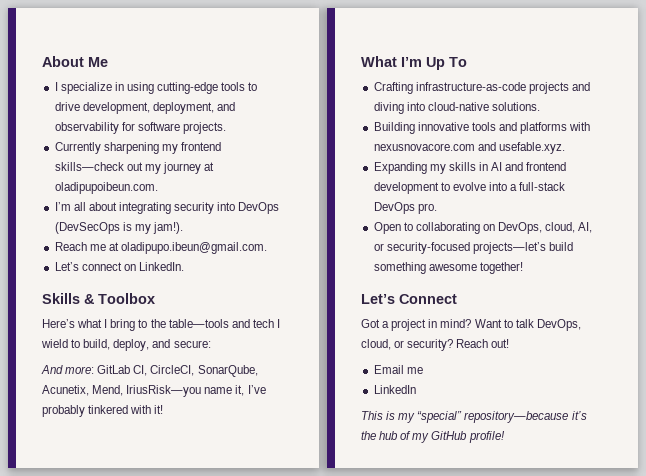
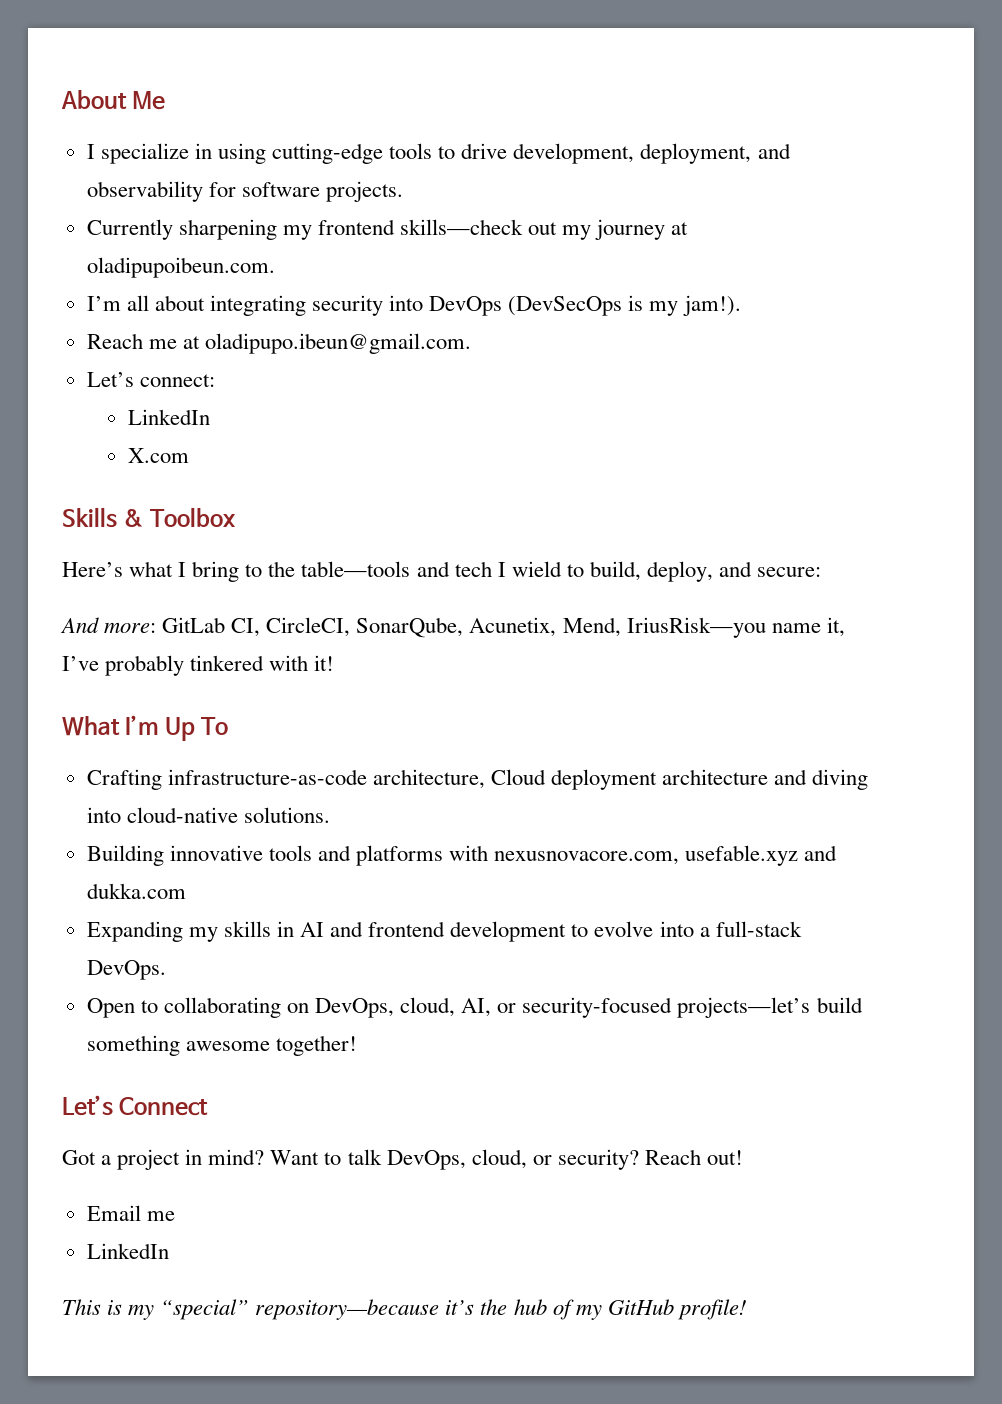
[81,262,184,271] connect on LinkedIn. -> [139,374,215,387] [128,409,211,425] [128,448,190,463] connect: // LinkedIn // X.com
[528,82,569,94] projects -> [372,769,769,790] architecture, Cloud deployment architecture
[373,142,565,154] nexusnovacore.com and usefable.xyz. -> [494,845,838,866] [86,883,186,899] nexusnovacore.com, usefable.xyz and dukka.com
[373,202,437,214] DevOps pro. -> [86,960,166,980] DevOps.

